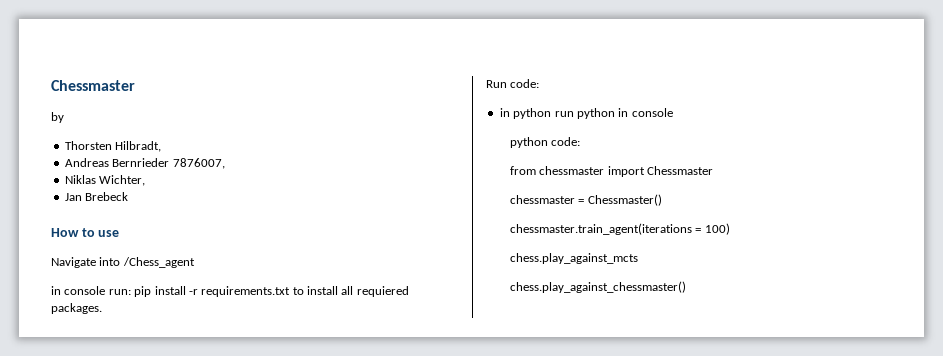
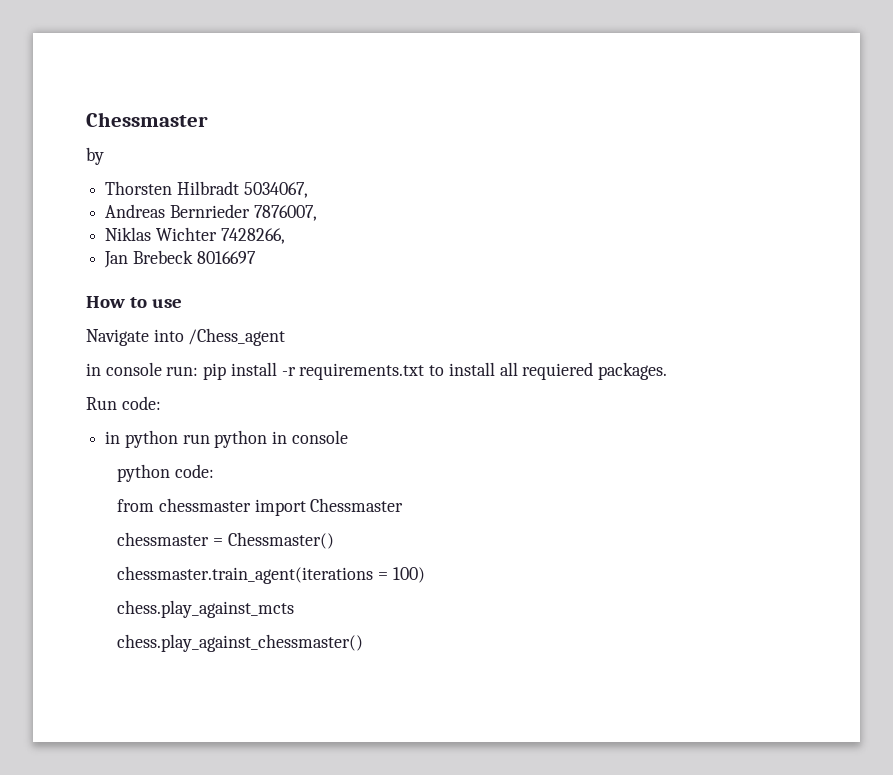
[115,141,162,152] Hilbradt, -> [176,181,308,198] Hilbradt 5034067,
[99,175,146,186] Wichter, -> [155,227,285,244] Wichter 7428266,
(129, 196) none -> [196,251,256,264] 8016697

